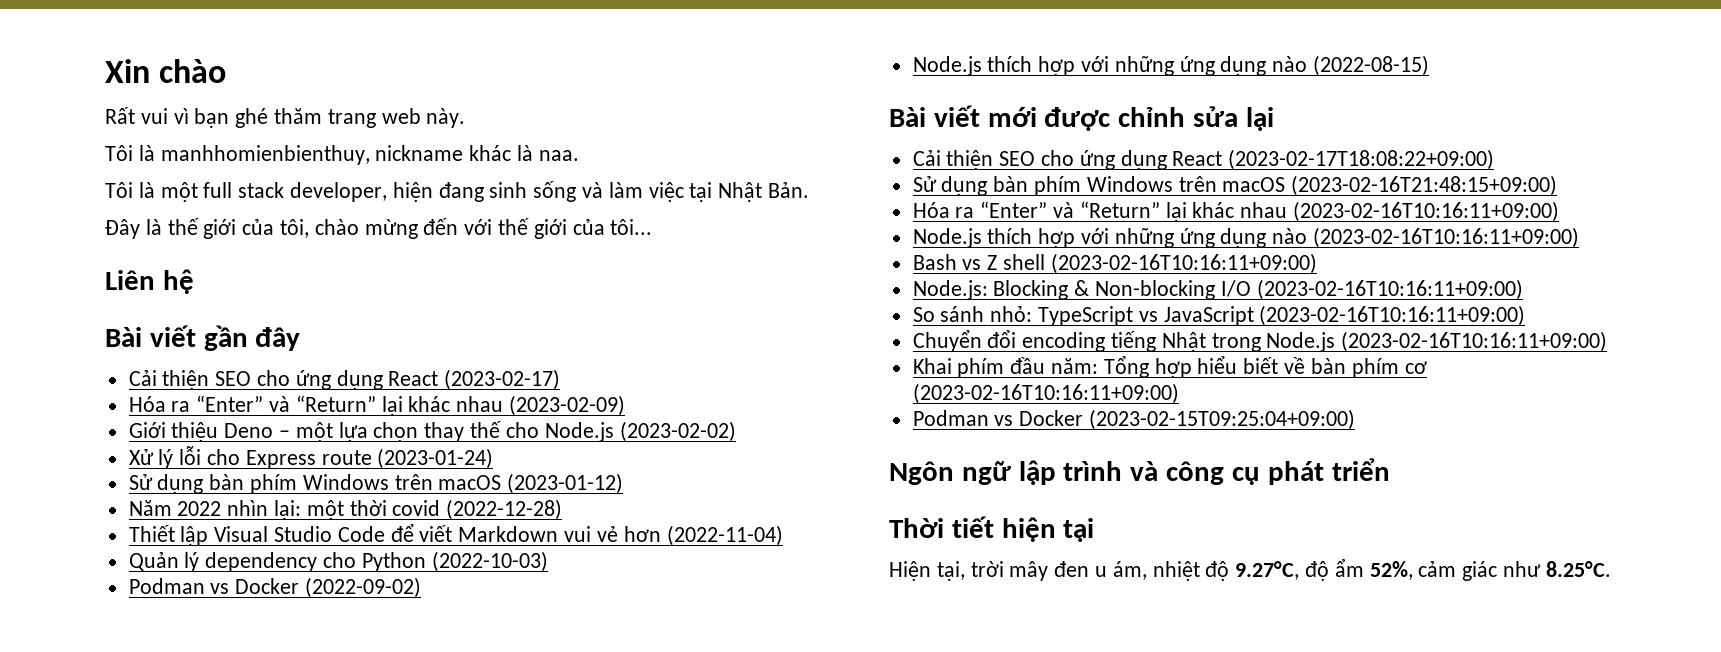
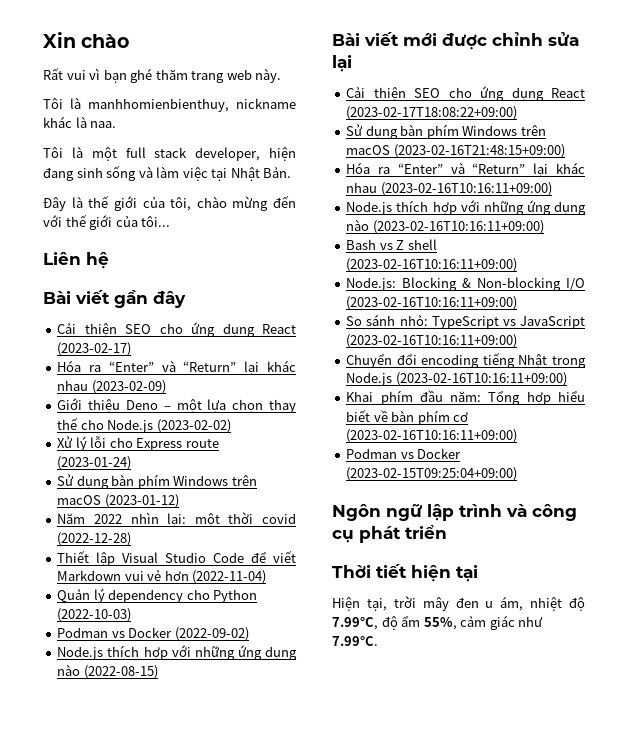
[1235,561,1300,580] 9.27°C, -> [332,617,378,630] 7.99°C,
[1369,561,1413,580] 52%, -> [423,617,457,630] 55%,
[1545,561,1611,577] 8.25°C. -> [332,636,378,646] 7.99°C.

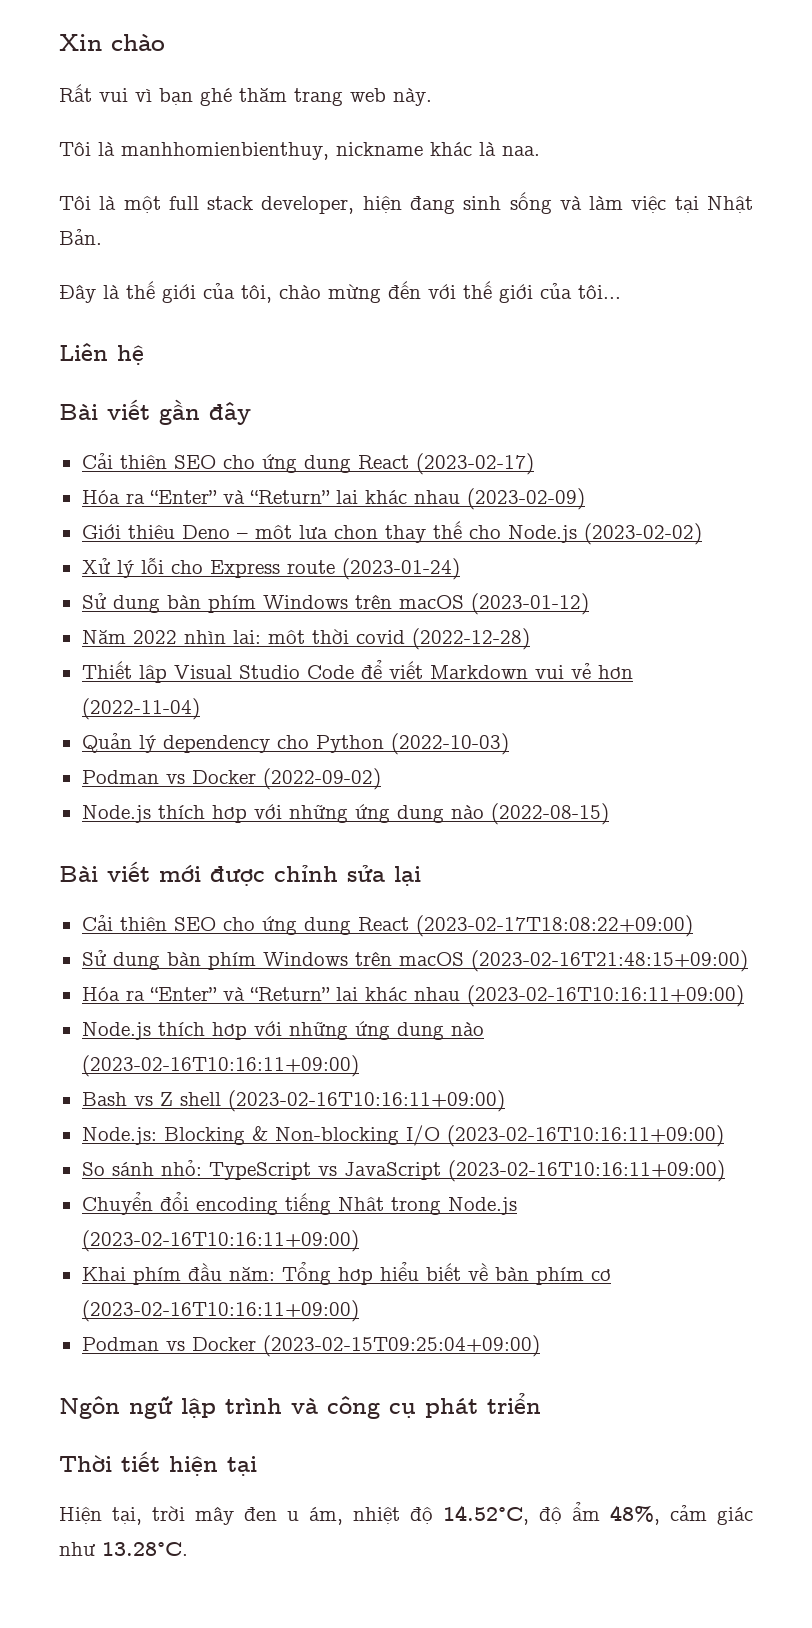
[332,617,378,630] 7.99°C, -> [443,1505,529,1525] 14.52°C,
[423,617,457,630] 55%, -> [610,1505,660,1525] 48%,
[332,636,378,646] 7.99°C. -> [102,1542,188,1556] 13.28°C.

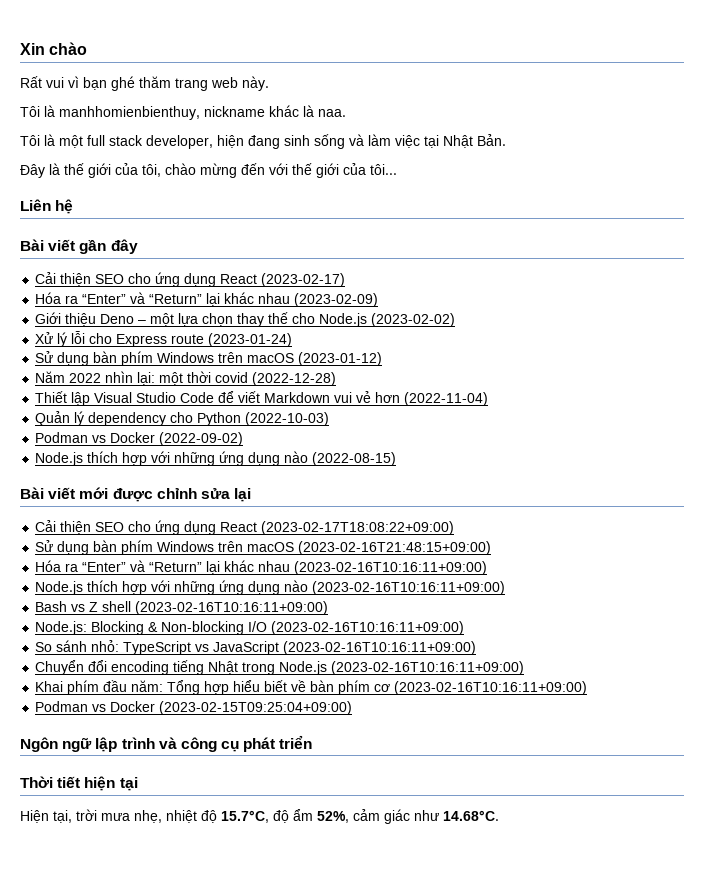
[195,1506,343,1525] mây đen u ám, -> [101,810,162,823] mưa nhẹ,
[443,1505,529,1525] 14.52°C, -> [221,810,269,823] 15.7°C,
[610,1505,660,1525] 48%, -> [317,811,349,823] 52%,
[102,1542,188,1556] 13.28°C. -> [443,810,499,821] 14.68°C.

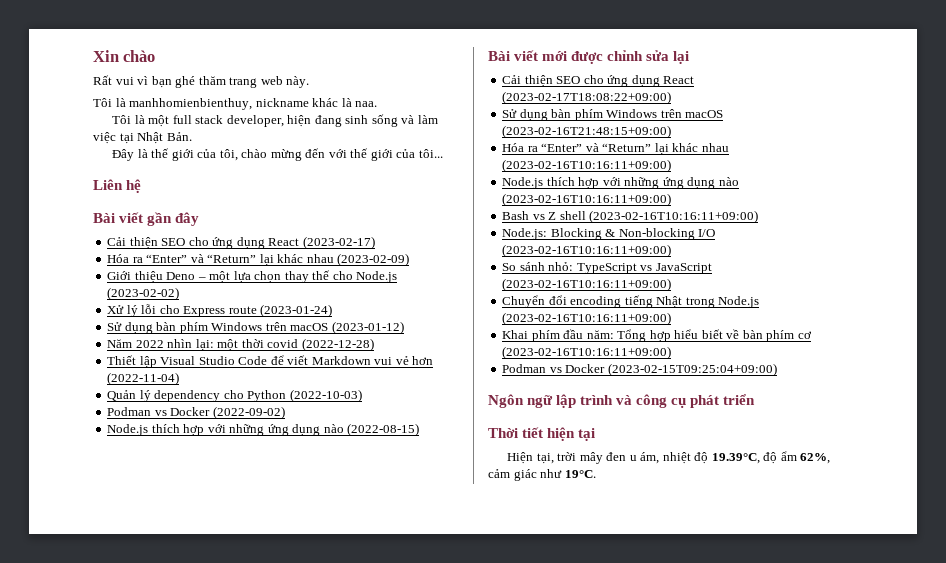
[101,810,162,823] mưa nhẹ, -> [579,452,660,464] mây đen u ám,
[221,810,269,823] 15.7°C, -> [711,453,760,464] 19.39°C,
[317,811,349,823] 52%, -> [800,453,831,464] 62%,
[443,810,499,821] 14.68°C. -> [564,470,596,478] 19°C.

